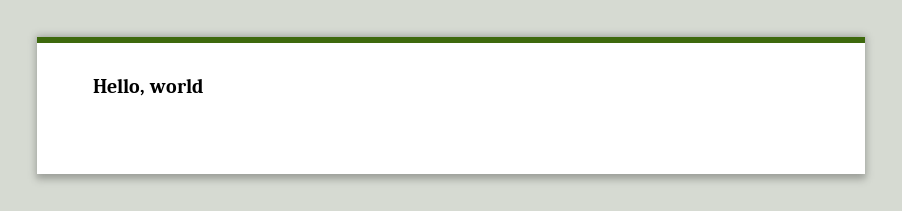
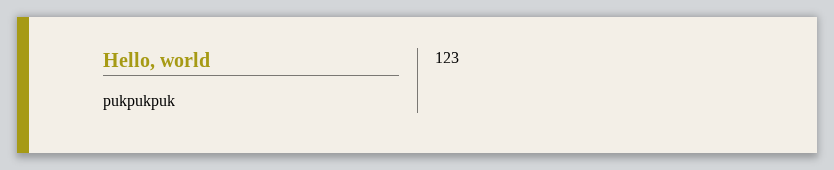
(204, 85) none -> [103,95,175,110] [435,52,459,63] // pukpukpuk // 123

